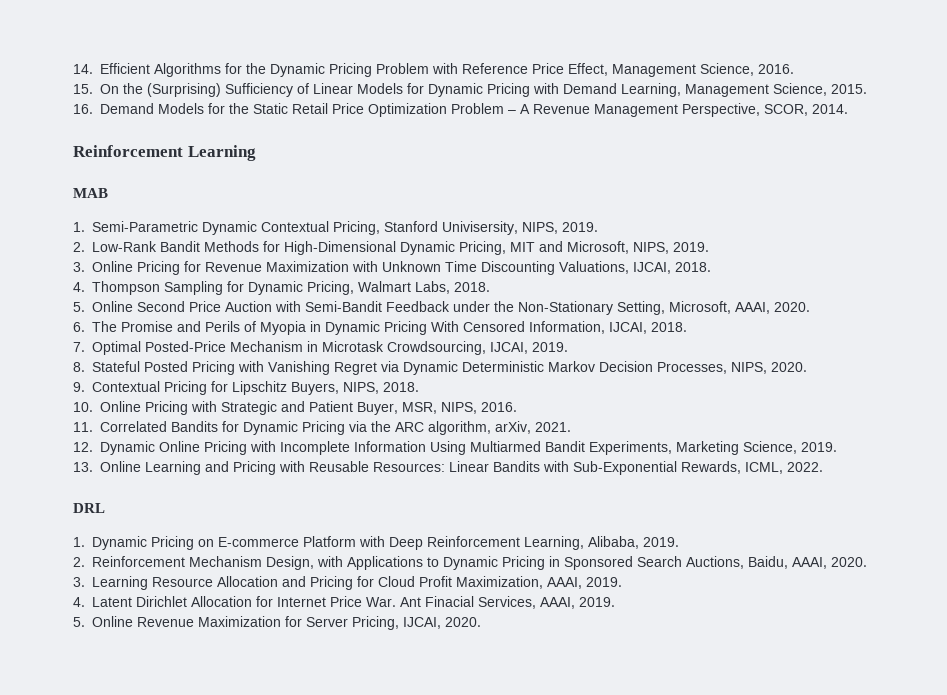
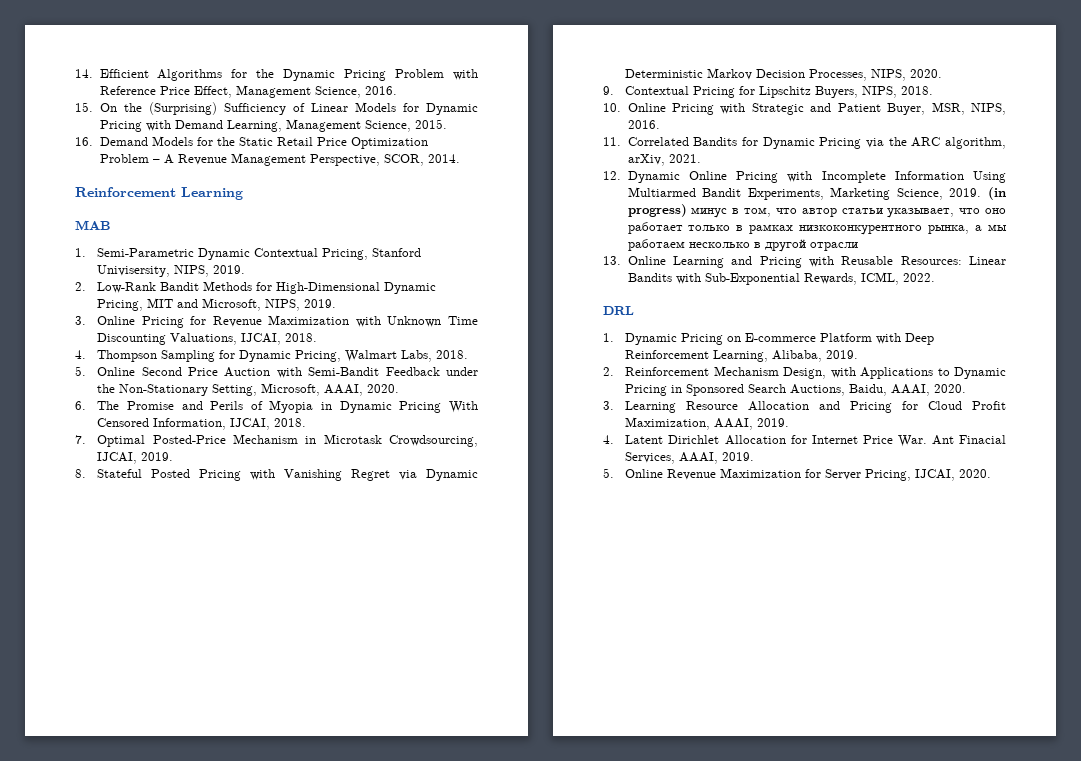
(837, 447) none -> [988,187,1006,200] [627,204,1006,218] [627,222,1007,235] [627,239,858,252] (in progress) минус в том, что автор статьи указывает, что оно работает только в рамках низкоконкурентного рынка, а мы работаем несколько в другой отрасли

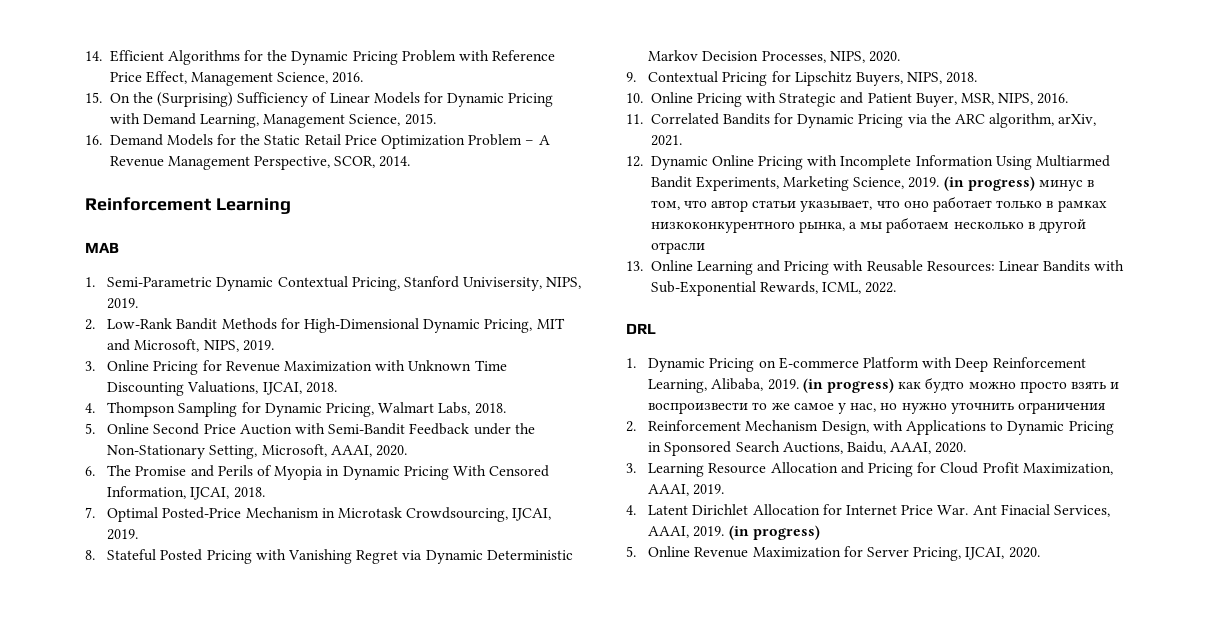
(859, 354) none -> [802,377,1120,393] [648,402,1105,414] (in progress) как будто можно просто взять и воспроизвести то же самое у нас, но нужно уточнить ограничения
(755, 456) none -> [728,525,820,540] (in progress)

